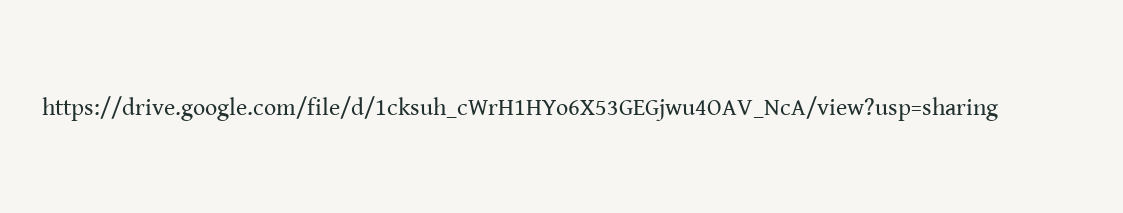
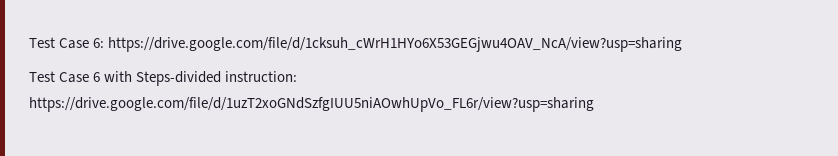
[42,96,998,121] https://drive.google.com/file/d/1cksuh_cWrH1HYo6X53GEGjwu4OAV_NcA/view?usp=sharing -> [29,37,683,52] [29,71,298,86] [29,97,594,112] Test Case 6: https://drive.google.com/file/d/1cksuh_cWrH1HYo6X53GEGjwu4OAV_NcA/view?usp=sharing // Test Case 6 with Steps-divided instruction: https://drive.google.com/file/d/1uzT2xoGNdSzfgIUU5niAOwhUpVo_FL6r/view?usp=sharing

